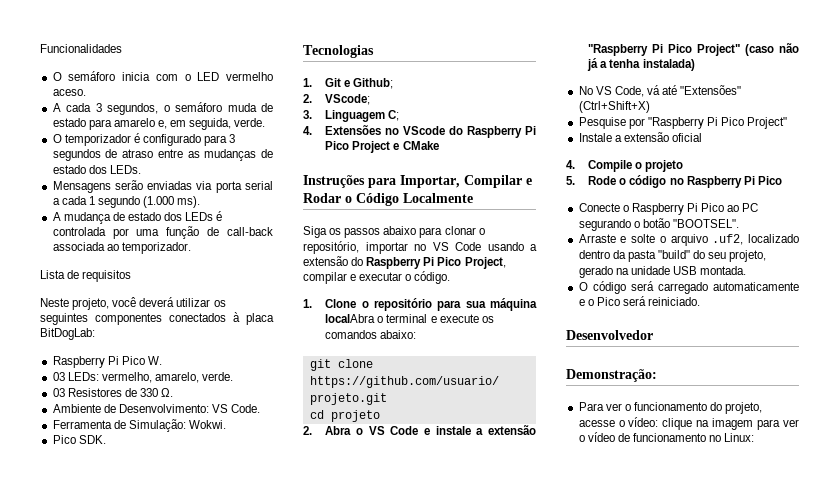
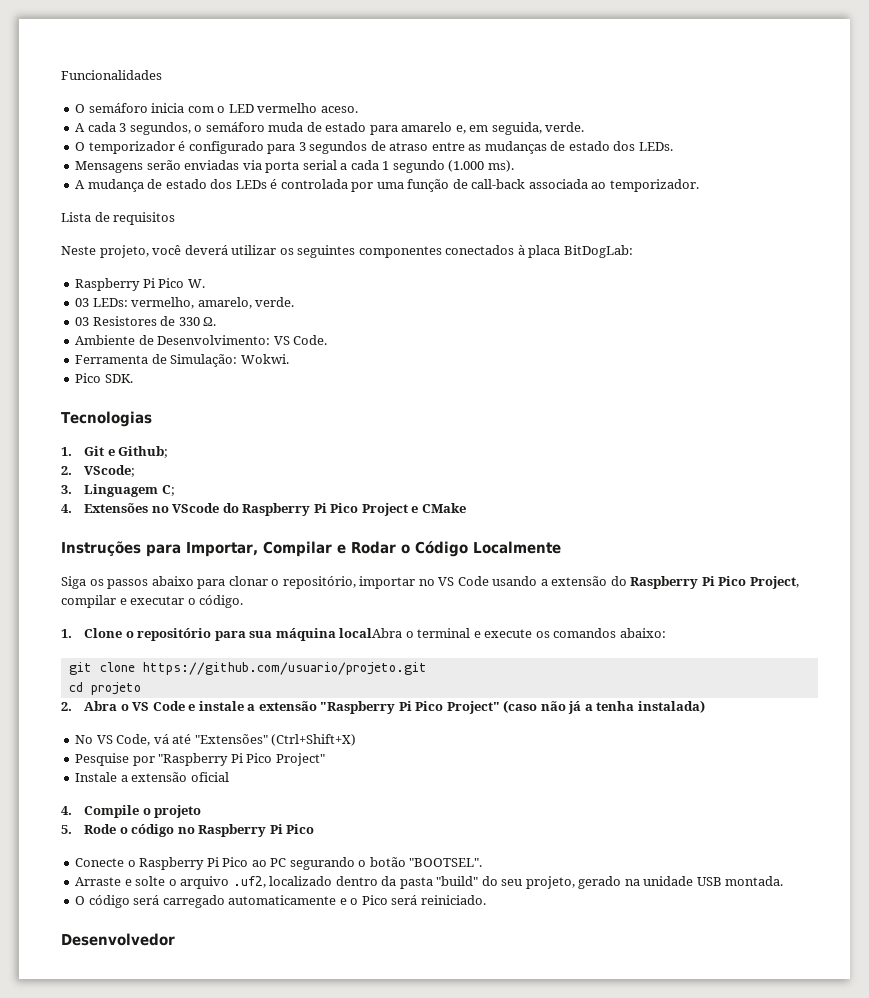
[566,369,657,382] [578,402,763,414] [578,417,799,430] [578,432,755,442] // Demonstração: // Para ver o funcionamento do projeto, acesse o vídeo: clique na imagem para ver o vídeo de funcionamento no Linux: -> (175, 939) none

